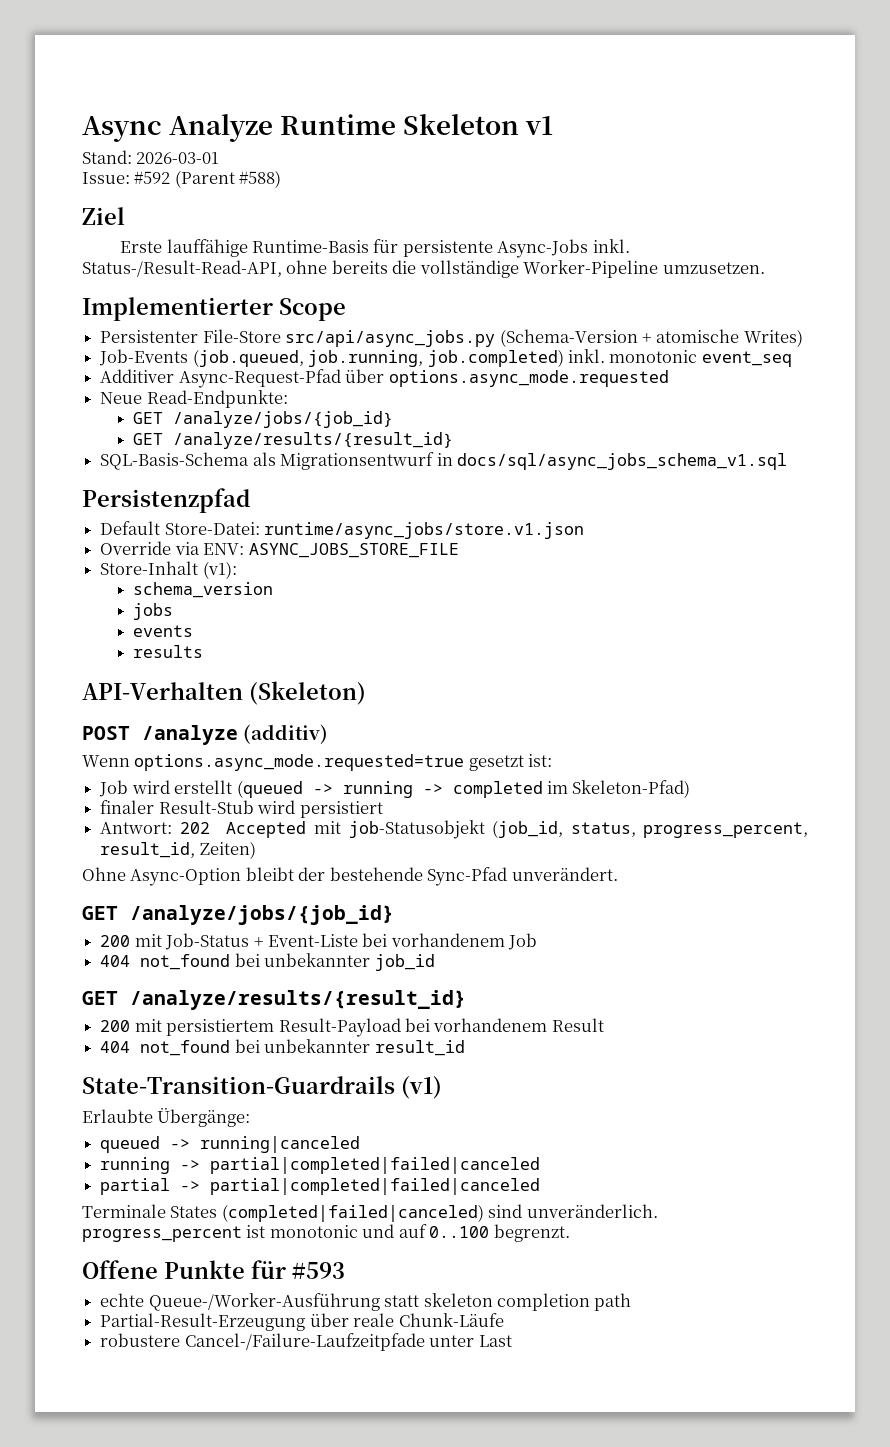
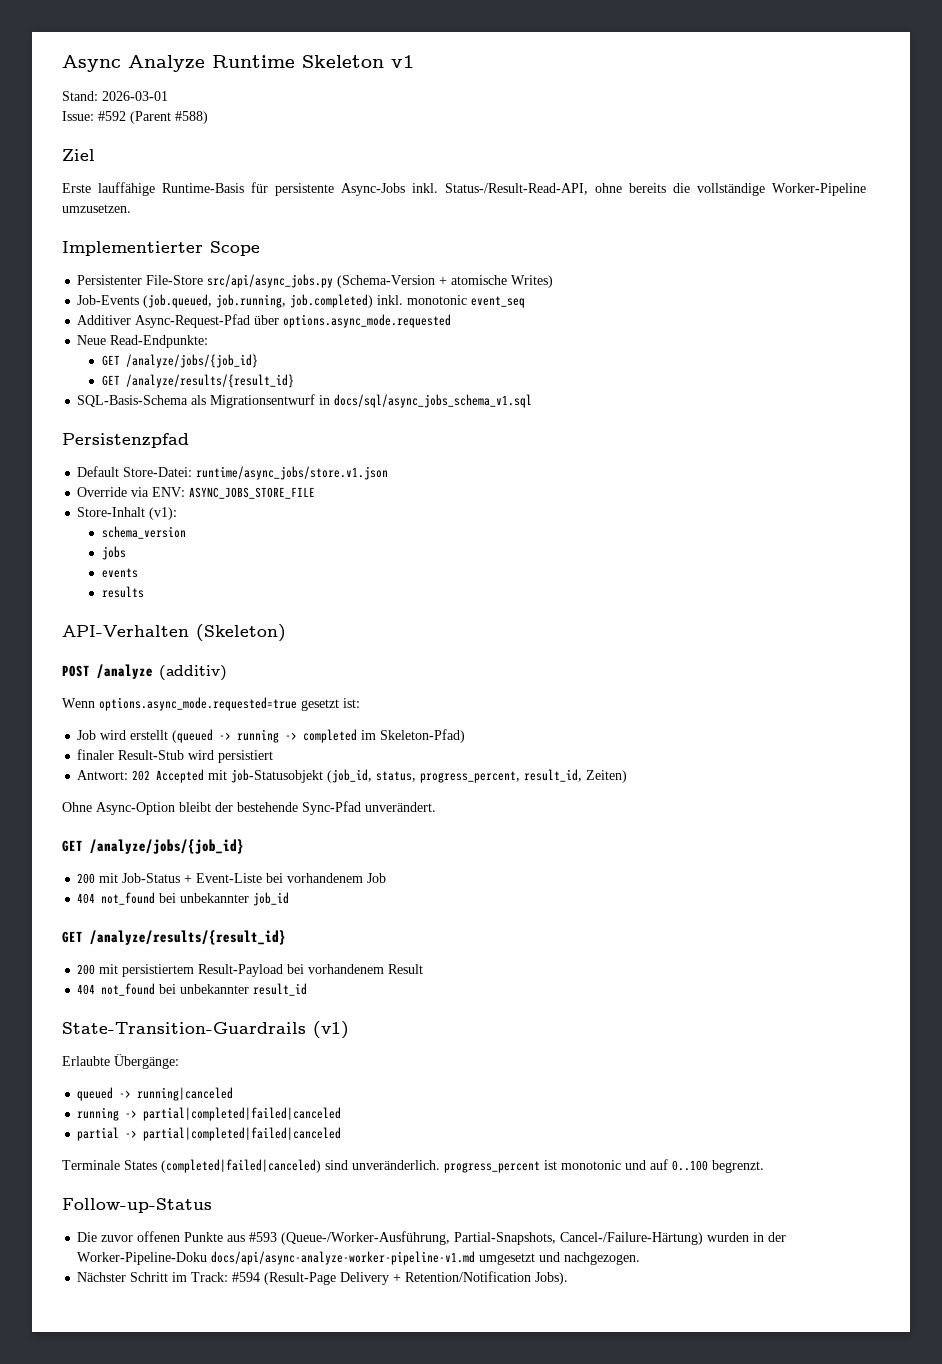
[82,1260,345,1279] [100,1293,632,1311] [100,1313,504,1331] [100,1333,512,1351] Offene Punkte für #593 // echte Queue-/Worker-Ausführung statt skeleton completion path // Partial-Result-Erzeugung über reale Chunk-Läufe // robustere Cancel-/Failure-Laufzeitpfade unter Last -> [62,1198,212,1213] [77,1231,787,1245] [77,1251,641,1265] [77,1271,569,1285] Follow-up-Status // Die zuvor offenen Punkte aus #593 (Queue-/Worker-Ausführung, Partial-Snapshots, Cancel-/Failure-Härtung) wurden in der Worker-Pipeline-Doku docs/api/async-analyze-worker-pipeline-v1.md umgesetzt und nachgezogen. // Nächster Schritt im Track: #594 (Result-Page Delivery + Retention/Notification Jobs).

